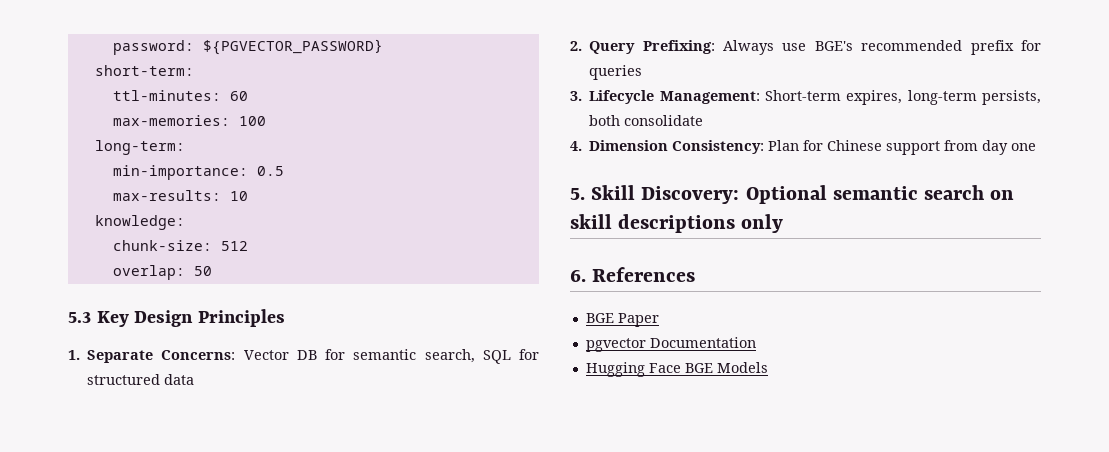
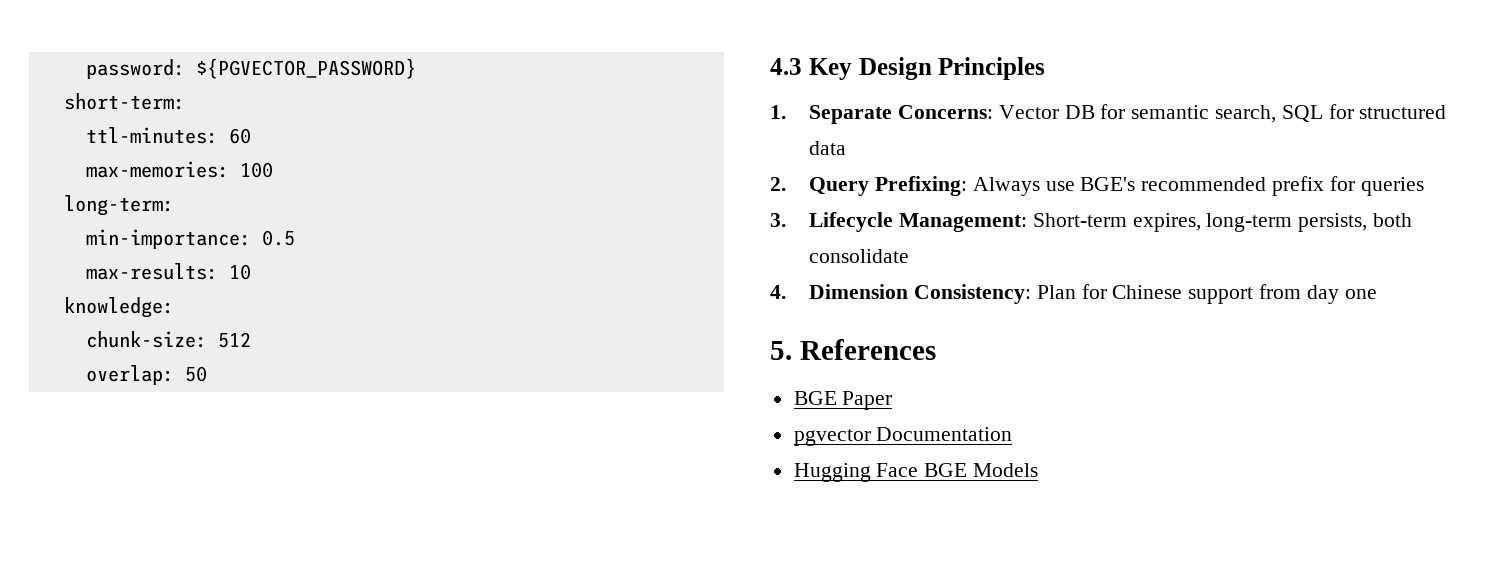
[68,312,91,323] 5.3 -> [770,58,802,75] 4.3
[591,185,1015,204] [570,214,784,233] [570,269,586,282] Skill Discovery: Optional semantic search on skill descriptions only // 6. -> (792, 350) none

